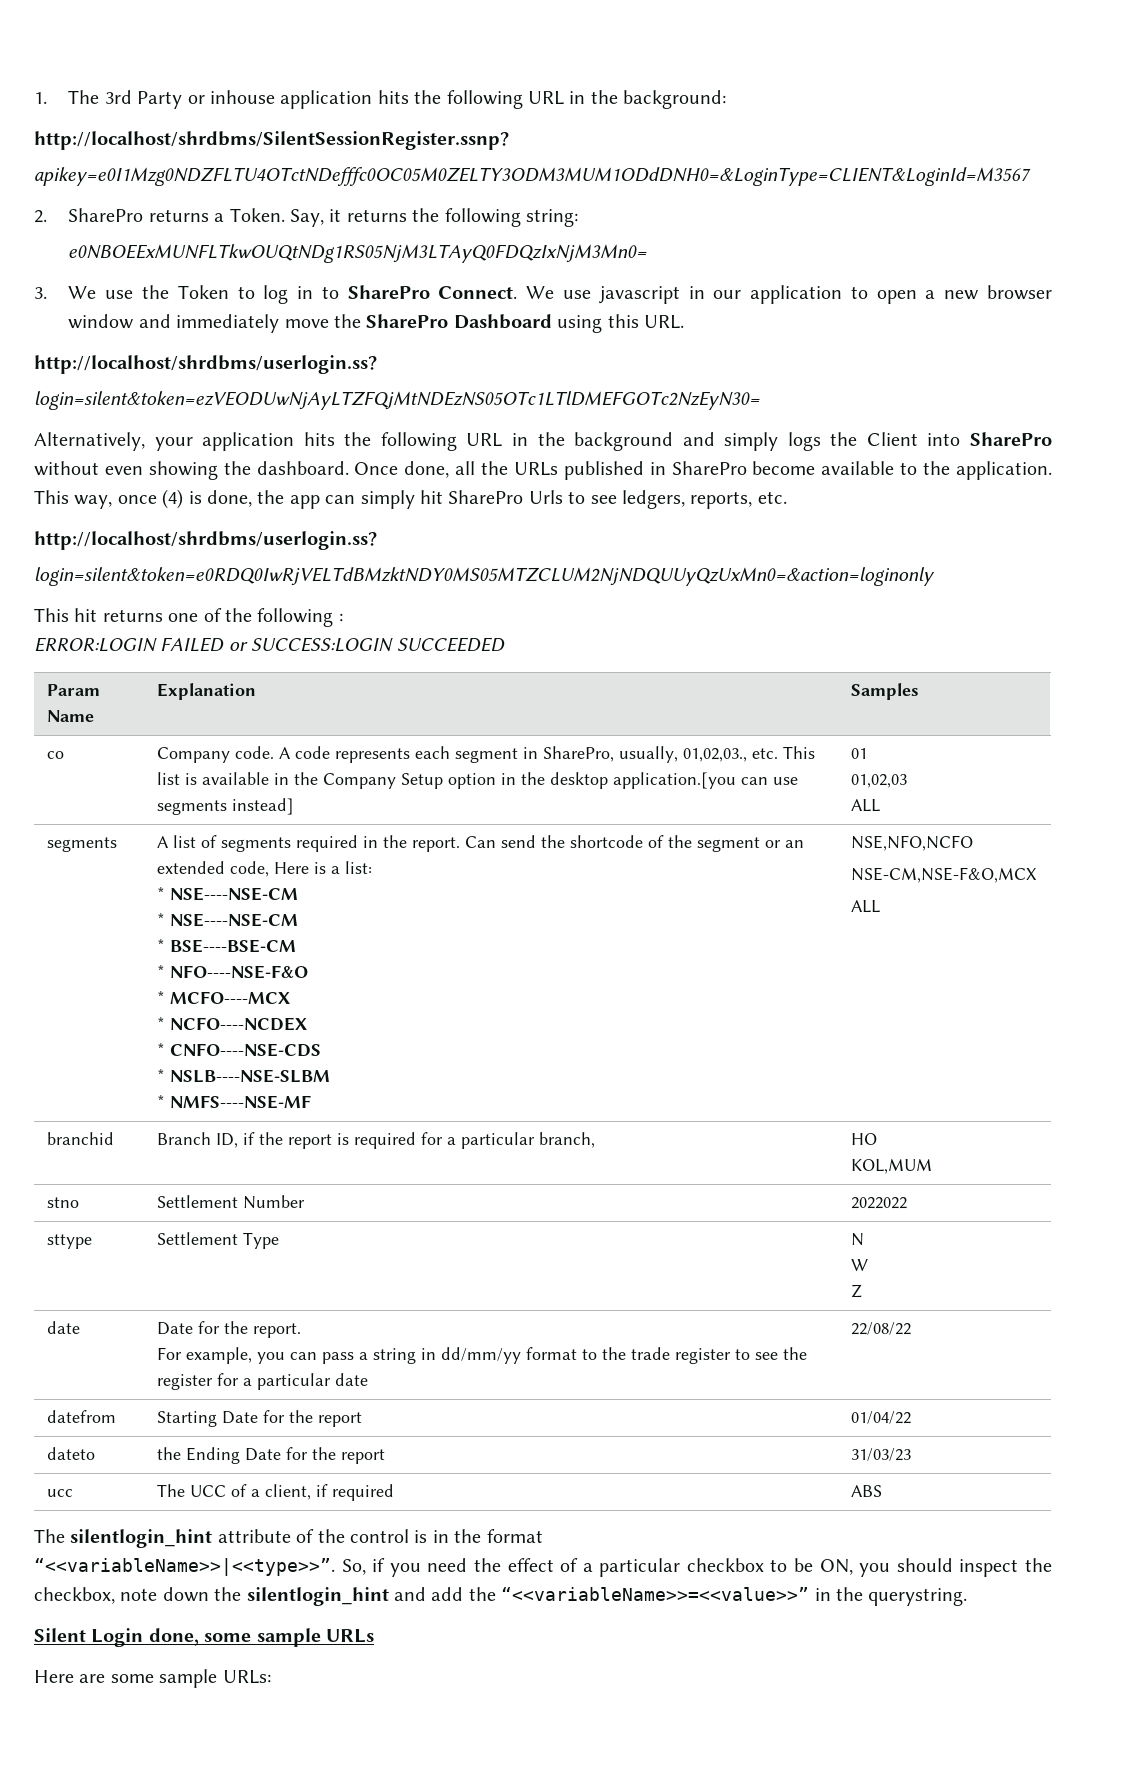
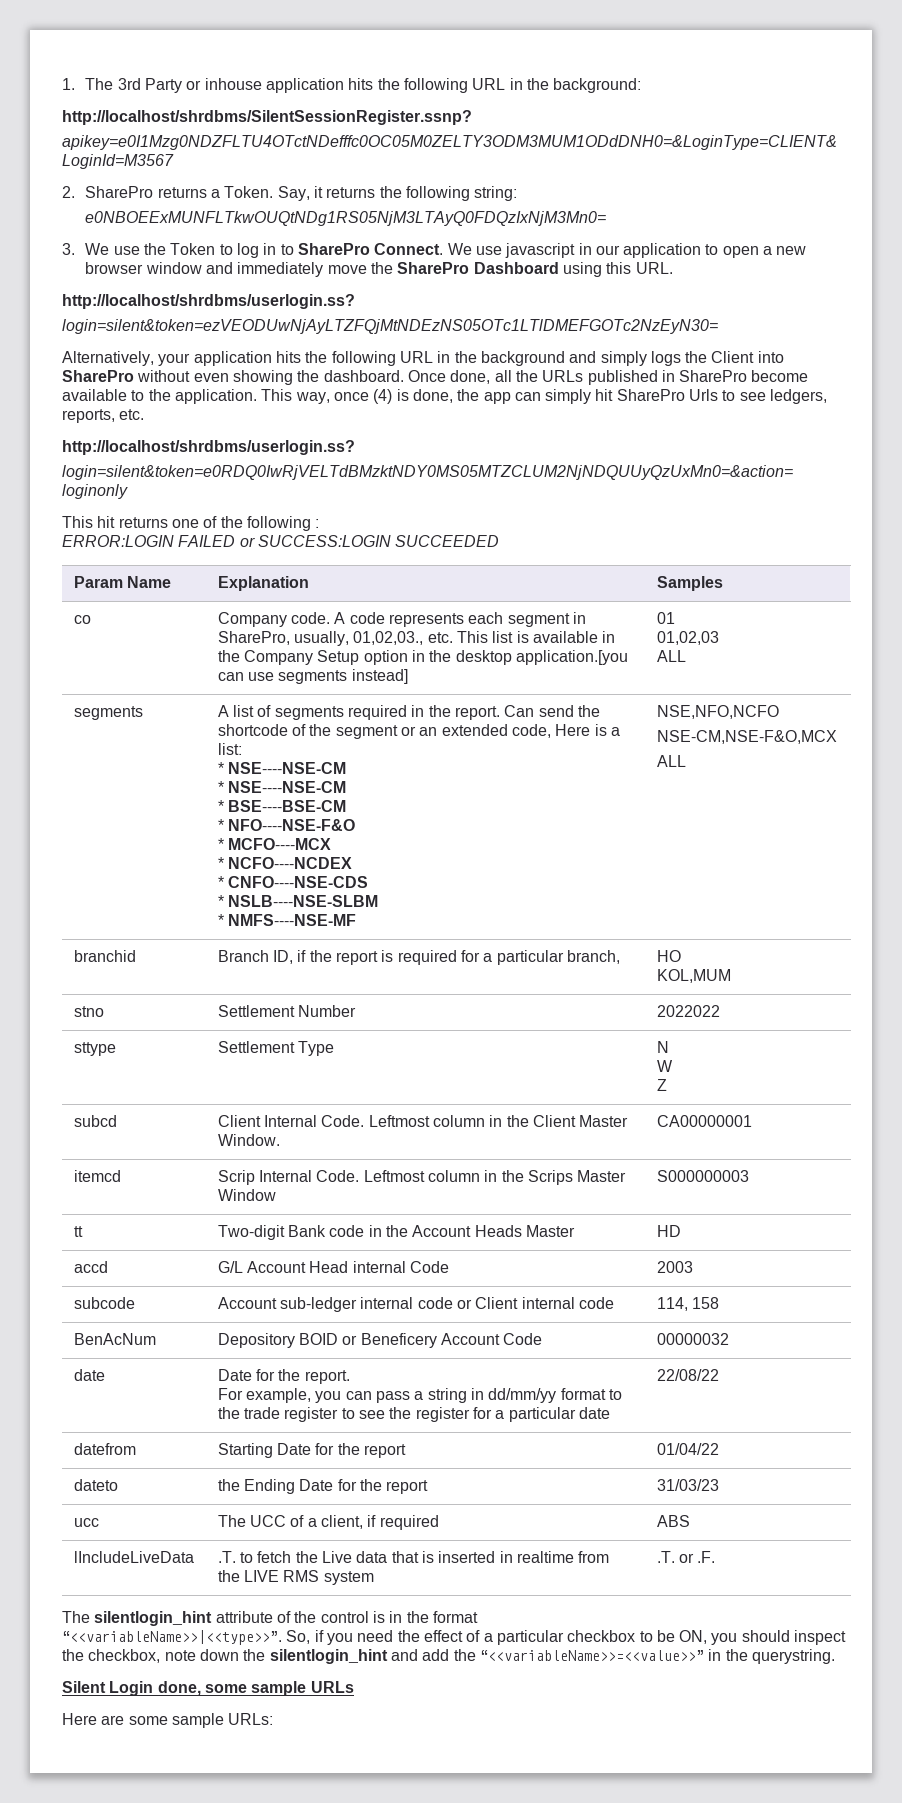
(863, 1291) none -> [73,1115,117,1127] [217,1115,629,1127] [217,1134,280,1146] [656,1115,752,1127] [73,1170,121,1182] [217,1170,627,1185] [217,1189,276,1201] [656,1170,749,1182] [73,1226,83,1237] [217,1225,575,1240] [656,1225,681,1237] [73,1261,108,1273] [217,1261,450,1273] [656,1261,693,1273] [73,1297,135,1309] [217,1297,614,1312] [656,1297,720,1311] [73,1333,156,1345] [217,1333,543,1348] [656,1333,729,1345] // subcd | Client Internal Code. Leftmost column in the Client Master Window. | CA00000001 // itemcd | Scrip Internal Code. Leftmost column in the Scrips Master Window | S000000003 // tt | Two-digit Bank code in the Account Heads Master | HD // accd | G/L Account Head internal Code | 2003 // subcode | Account sub-ledger internal code or Client internal code | 114, 158 // BenAcNum | Depository BOID or Beneficery Account Code | 00000032
(883, 1491) none -> [73,1551,194,1563] [217,1551,610,1563] [217,1570,374,1585] [656,1551,716,1563] // lIncludeLiveData | .T. to fetch the Live data that is inserted in realtime from the LIVE RMS system | .T. or .F.

